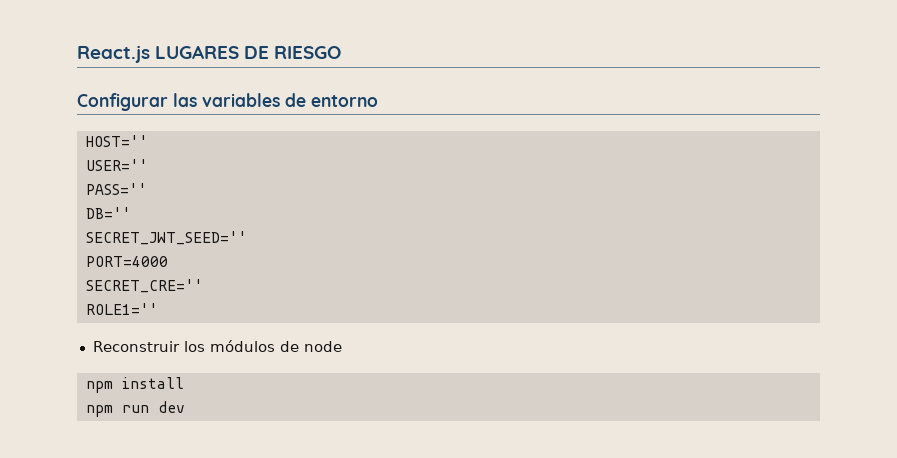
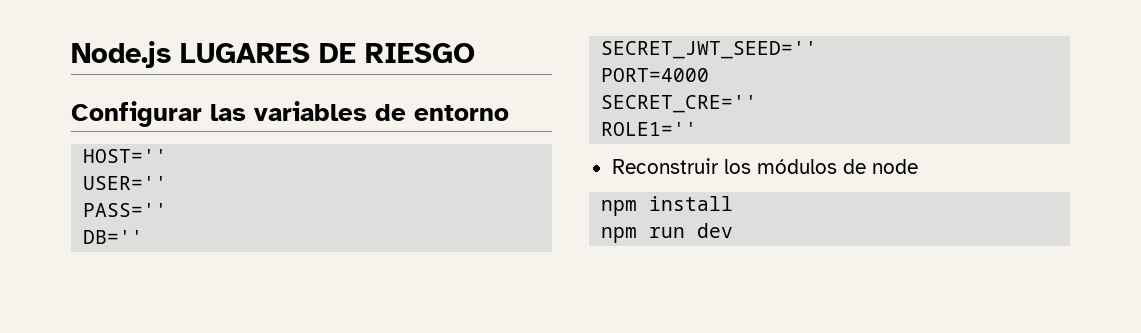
[77,45,150,63] React.js -> [71,41,171,68] Node.js

